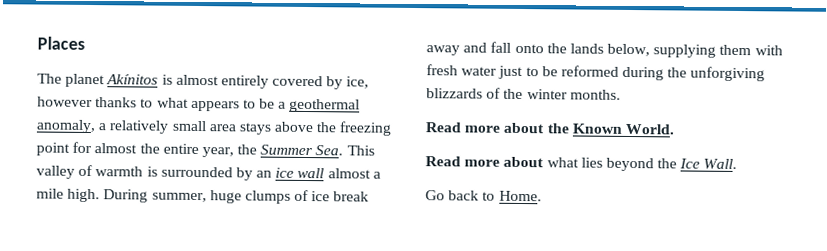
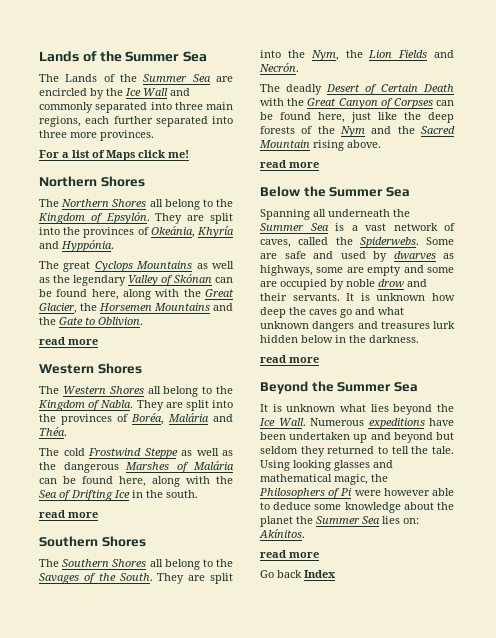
[37,36,85,50] [37,73,370,90] [37,96,361,113] [36,119,393,136] [36,141,375,158] [36,164,381,181] [36,188,370,204] [426,41,783,58] [426,64,766,82] [426,87,621,100] [425,122,675,135] [425,156,545,168] Places // The planet Akínitos is almost entirely covered by ice, however thanks to what appears to be a geothermal anomaly, a relatively small area stays above the freezing point for almost the entire year, the Summer Sea. This valley of warmth is surrounded by an ice wall almost a mile high. During summer, huge clumps of ice break away and fall onto the lands below, supplying them with fresh water just to be reformed during the unforgiving blizzards of the winter months. // Read more about the Known World. // Read more about -> [39,51,208,62] [39,74,233,82] [39,88,190,99] [39,102,233,113] [39,116,233,127] [39,130,154,141] [39,150,189,161] [39,176,145,187] [39,199,233,210] [38,212,233,224] [39,226,234,238] [39,240,114,252] [39,261,234,272] [39,274,233,286] [39,289,234,300] [39,303,233,314] [39,317,143,326] [39,337,98,345] [39,363,142,374] [39,386,233,397] [38,400,233,411] [39,413,233,425] [39,427,67,436] [39,448,233,459] [39,461,234,473] [39,476,233,487] [39,490,198,501] [39,510,98,518] [39,536,146,547] [39,559,233,570] [39,573,233,584] [260,50,454,61] [259,63,299,72] [260,84,454,95] [260,98,454,109] [260,112,454,123] [260,126,455,137] [259,140,381,151] [260,160,319,168] [260,186,410,197] [260,209,410,220] [260,223,455,231] [260,237,454,248] [260,251,454,262] [260,265,454,276] [260,279,427,290] [260,293,455,301] [260,307,404,318] [260,321,455,332] [260,335,419,343] [260,355,319,363] [260,381,418,394] [260,404,336,412] Lands of the Summer Sea // The Lands of the Summer Sea are encircled by the Ice Wall and commonly separated into three main regions, each further separated into three more provinces. // For a list of Maps click me! // Northern Shores // The Northern Shores all belong to the Kingdom of Epsylón. They are split into the provinces of Okeánia, Khyría and Hyppónia. // The great Cyclops Mountains as well as the legendary Valley of Skónan can be found here, along with the Great Glacier, the Horsemen Mountains and the Gate to Oblivion. // read more // Western Shores // The Western Shores all belong to the Kingdom of Nabla. They are split into the provinces of Boréa, Malária and Théa. // The cold Frostwind Steppe as well as the dangerous Marshes of Malária can be found here, along with the Sea of Drifting Ice in the south. // read more // Southern Shores // The Southern Shores all belong to the Savages of the South. They are split into the Nym, the Lion Fields and Necrón. // The deadly Desert of Certain Death with the Great Canyon of Corpses can be found here, just like the deep forests of the Nym and the Sacred Mountain rising above. // read more // Below the Summer Sea // Spanning all underneath the Summer Sea is a vast network of caves, called the Spiderwebs. Some are safe and used by dwarves as highways, some are empty and some are occupied by noble drow and their servants. It is unknown how deep the caves go and what unknown dangers and treasures lurk hidden below in the darkness. // read more // Beyond the Summer Sea // It is unknown
(738, 163) none -> [310,418,454,429] [260,432,454,443] [260,446,454,457] [260,460,393,471] [260,474,388,485] [259,488,454,499] [260,502,454,513] [260,516,419,527] [259,529,305,538] [260,550,319,558] Numerous expeditions have been undertaken up and beyond but seldom they returned to tell the tale. Using looking glasses and mathematical magic, the Philosophers of Pi were however able to deduce some knowledge about the planet the Summer Sea lies on: Akínitos. // read more
[482,190,542,202] to Home. -> [304,570,336,578] Index

